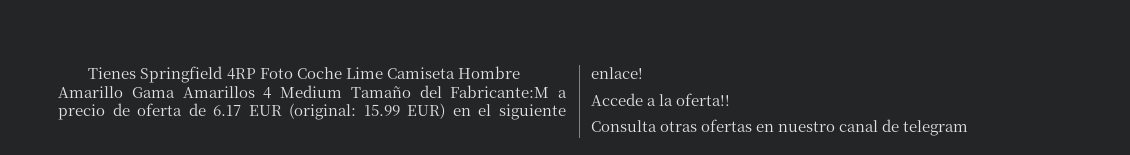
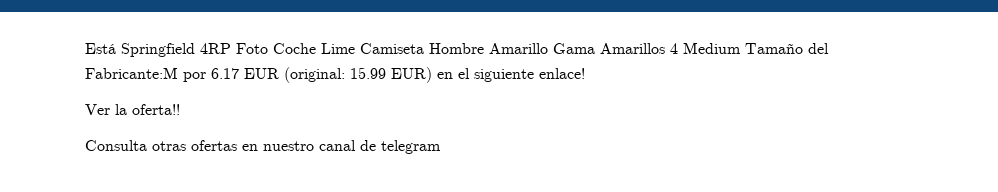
[88,67,137,79] Tienes -> [85,43,116,54] Está
[558,90,567,98] [58,103,206,120] a precio de oferta de -> [183,72,206,82] por
[591,93,657,106] Accede a -> [85,104,110,115] Ver

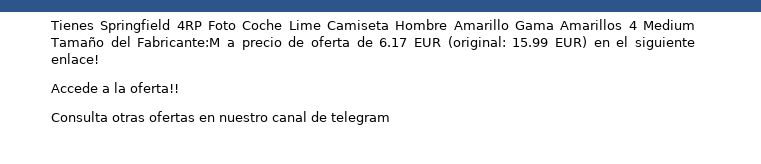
[85,43,116,54] Está -> [50,20,94,30] Tienes
[183,72,206,82] por -> [226,36,373,50] a precio de oferta de
[85,104,110,115] Ver -> [51,82,110,93] Accede a

